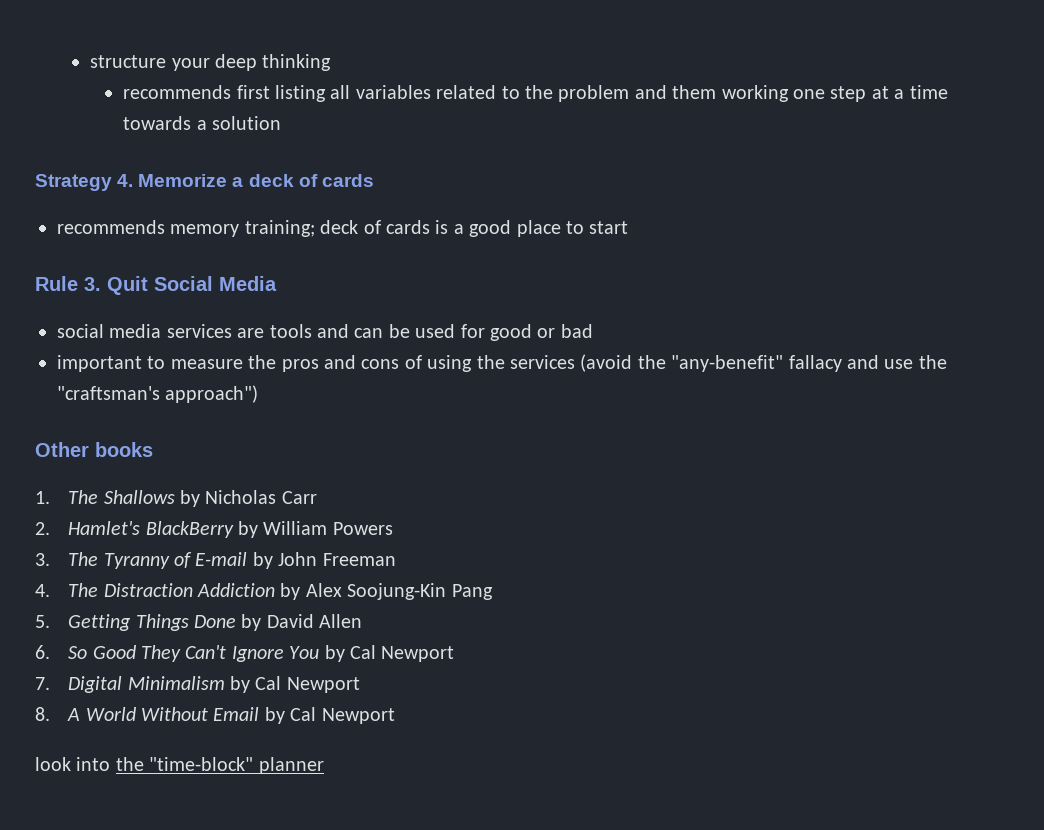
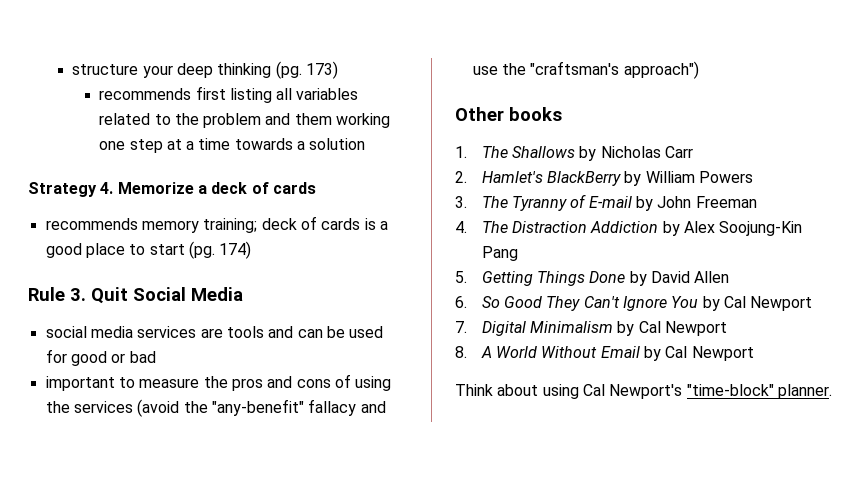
(332, 62) none -> [275,61,338,79] (pg. 173)
(629, 227) none -> [188,241,252,259] (pg. 174)
[35,757,324,774] look into the "time-block" planner -> [455,384,832,399] Think about using Cal Newport's "time-block" planner.

